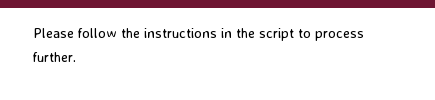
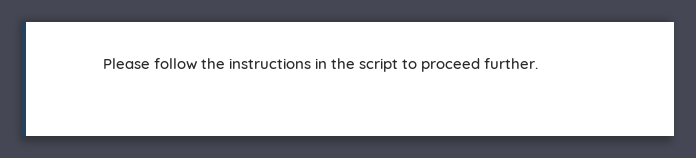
[315,31,364,41] process -> [421,58,481,72] proceed

